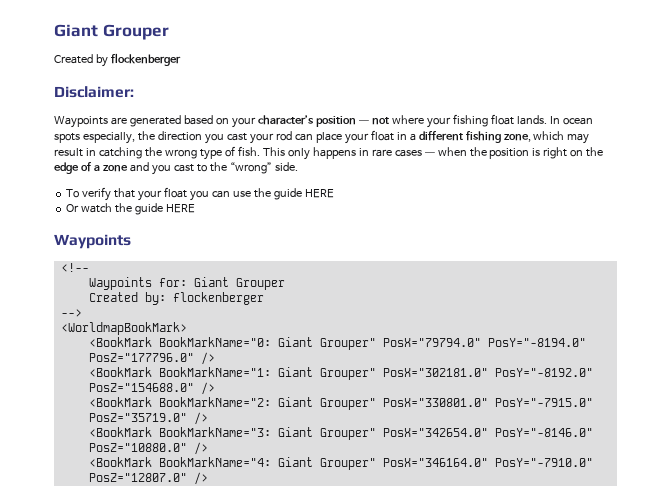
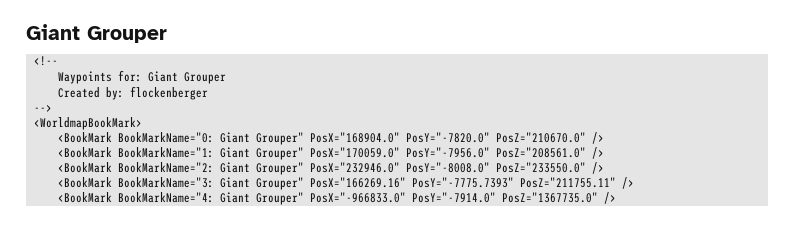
[54,24,169,40] [54,53,181,67] [54,86,134,98] [54,114,593,128] [54,130,590,144] [54,146,604,160] [54,162,298,175] [66,187,334,201] [66,203,195,215] [54,234,131,249] Giant Grouper // Created by flockenberger // Disclaimer: // Waypoints are generated based on your character’s position — not where your fishing float lands. In ocean spots especially, the direction you cast your rod can place your float in a different fishing zone, which may result in catching the wrong type of fish. This only happens in rare cases — when the position is right on the edge of a zone and you cast to the “wrong” side. // To verify that your float you can use the guide HERE // Or watch the guide HERE // Waypoints -> [26,24,167,43] Giant Grouper
[382,338,586,347] [88,353,194,362] PosX="79794.0" PosY="-8194.0" PosZ="177796.0" -> [309,132,586,143] PosX="168904.0" PosY="-7820.0" PosZ="210670.0"
[382,368,593,377] [88,383,194,392] PosX="302181.0" PosY="-8192.0" PosZ="154688.0" -> [309,147,586,158] PosX="170059.0" PosY="-7956.0" PosZ="208561.0"
[382,398,593,407] [88,413,187,422] PosX="330801.0" PosY="-7915.0" PosZ="35719.0" -> [309,162,586,173] PosX="232946.0" PosY="-8008.0" PosZ="233550.0"
[382,428,593,437] [88,443,187,452] PosX="342654.0" PosY="-8146.0" PosZ="10880.0" -> [309,177,616,188] PosX="166269.16" PosY="-7775.7393" PosZ="211755.11"
[382,458,593,467] [88,473,187,482] PosX="346164.0" PosY="-7910.0" PosZ="12807.0" -> [309,192,598,203] PosX="-966833.0" PosY="-7914.0" PosZ="1367735.0"

